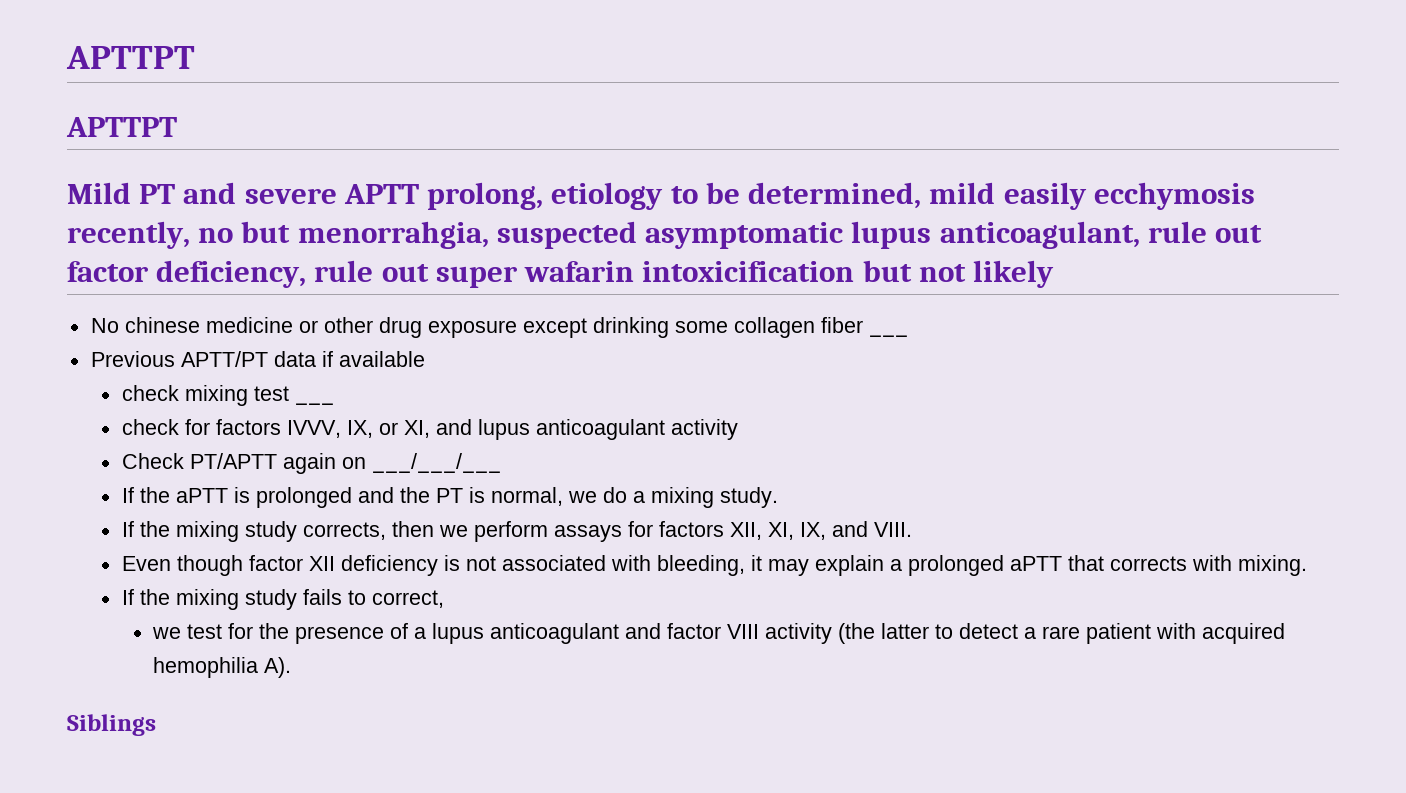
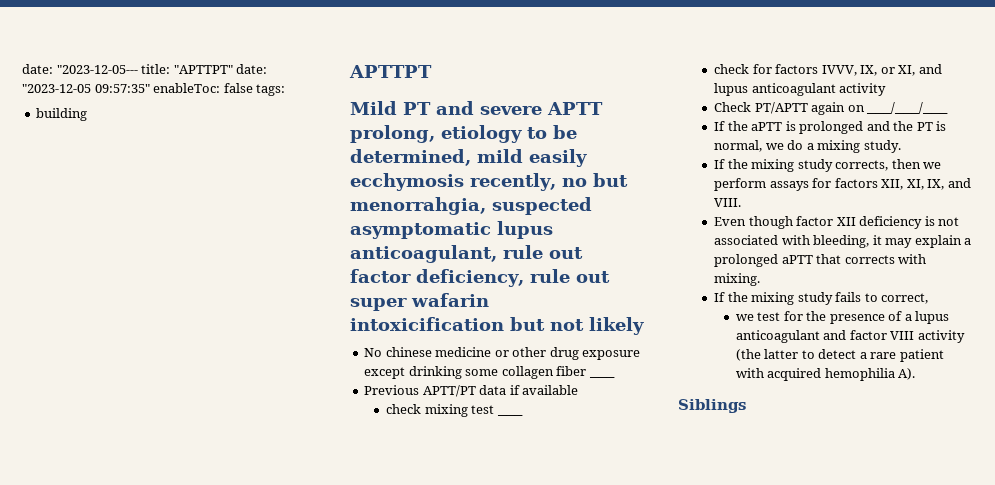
[66,46,195,69] APTTPT -> [22,64,268,74] [22,83,286,96] [36,108,88,121] date: "2023-12-05--- title: "APTTPT" date: "2023-12-05 09:57:35" enableToc: false tags: // building

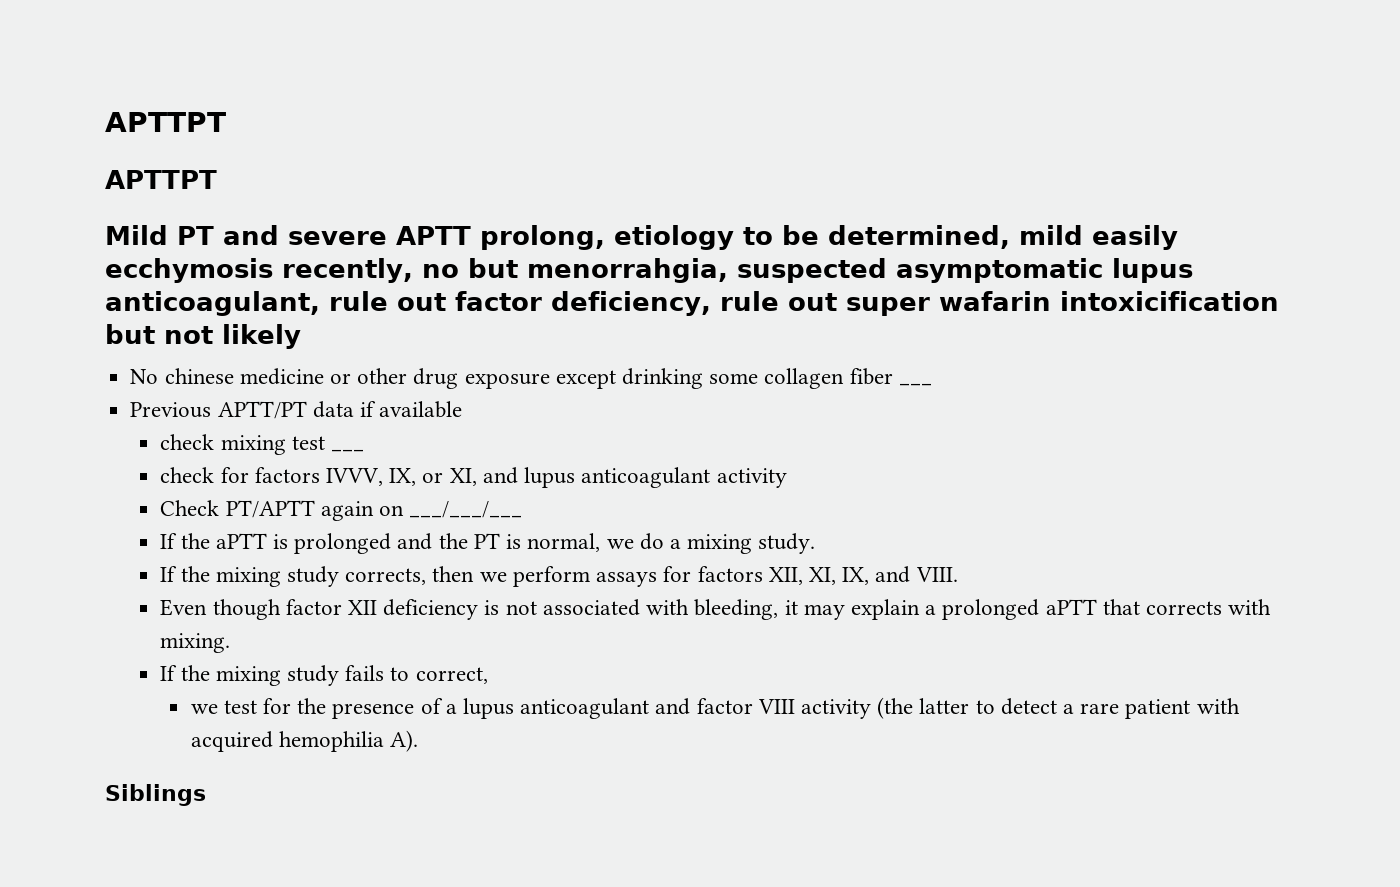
[22,64,268,74] [22,83,286,96] [36,108,88,121] date: "2023-12-05--- title: "APTTPT" date: "2023-12-05 09:57:35" enableToc: false tags: // building -> [105,112,226,132] APTTPT

